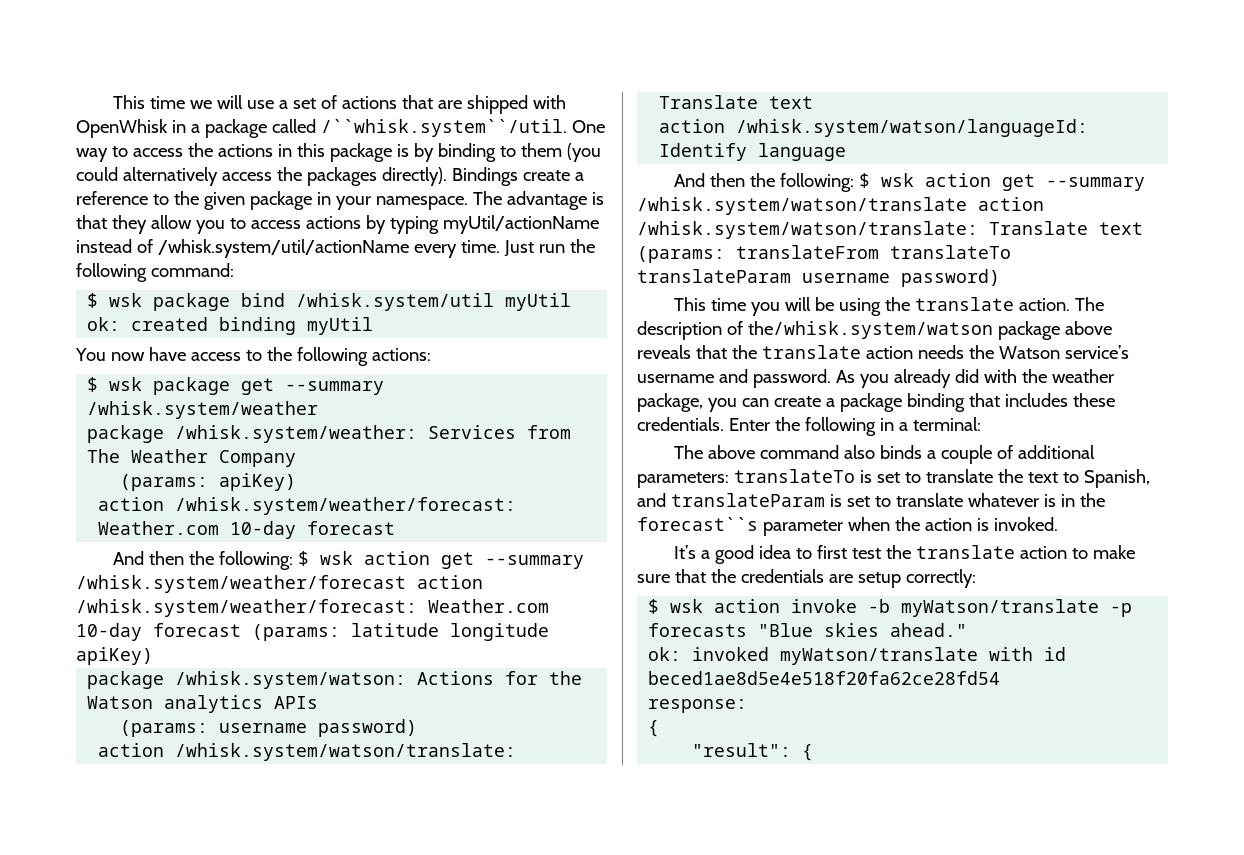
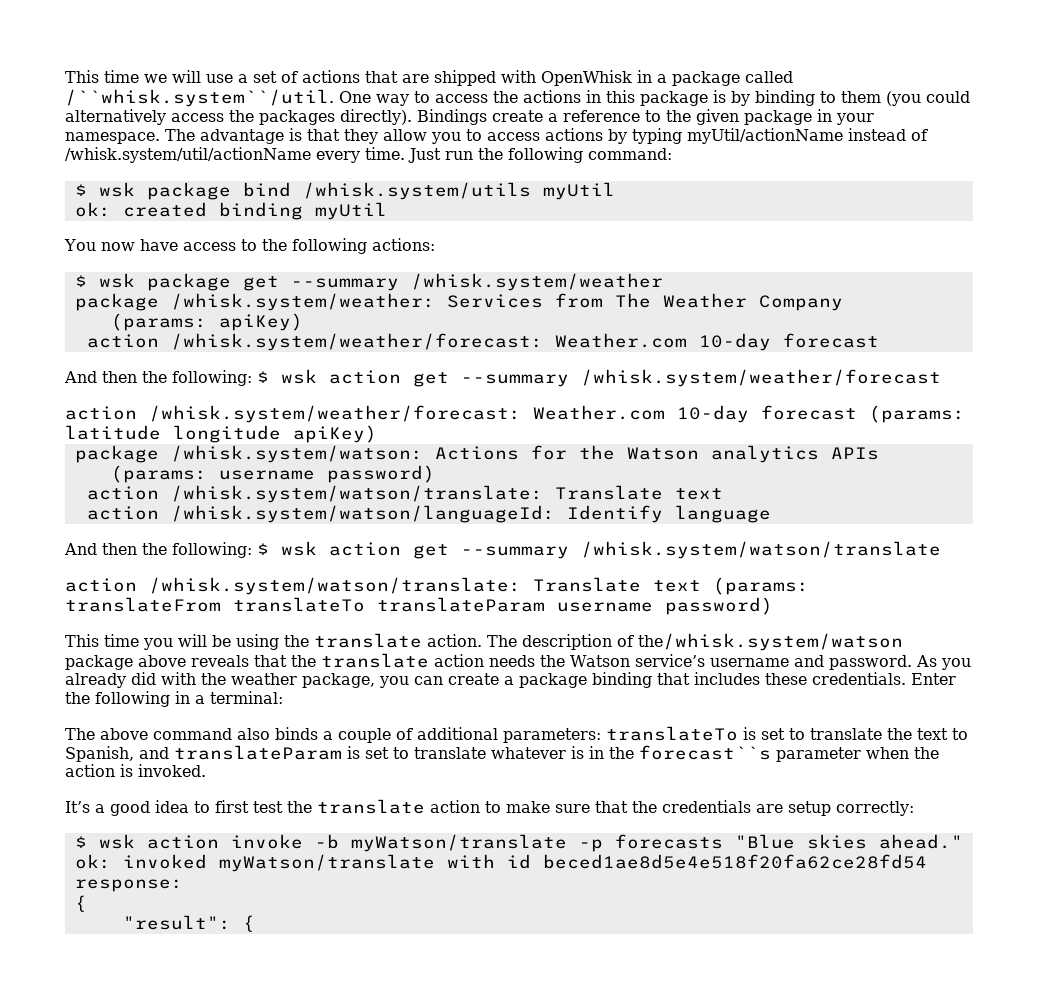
[296,293,495,311] /whisk.system/util -> [302,182,531,200] /whisk.system/utils
(406, 584) none -> (941, 378) //
(967, 206) none -> (941, 550) //

